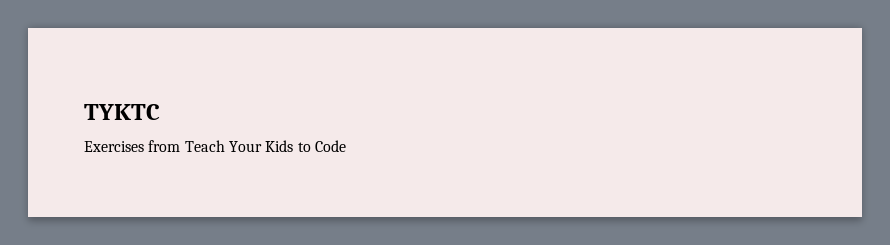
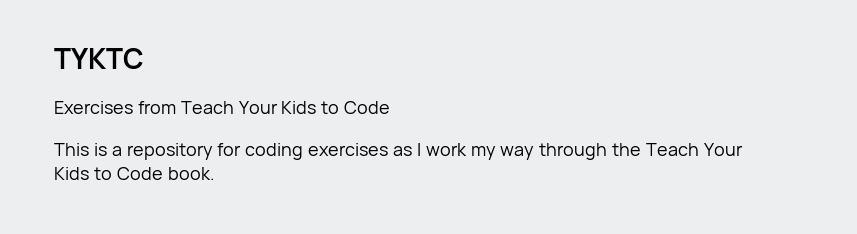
(346, 146) none -> [54,143,743,160] [54,167,215,180] // This is a repository for coding exercises as I work my way through the Teach Your Kids to Code book.

